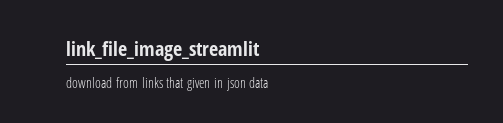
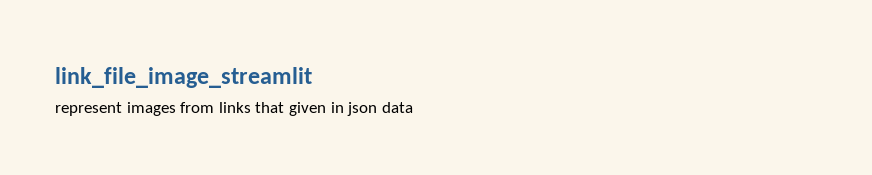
[66,77,112,88] download -> [55,102,176,116] represent images

